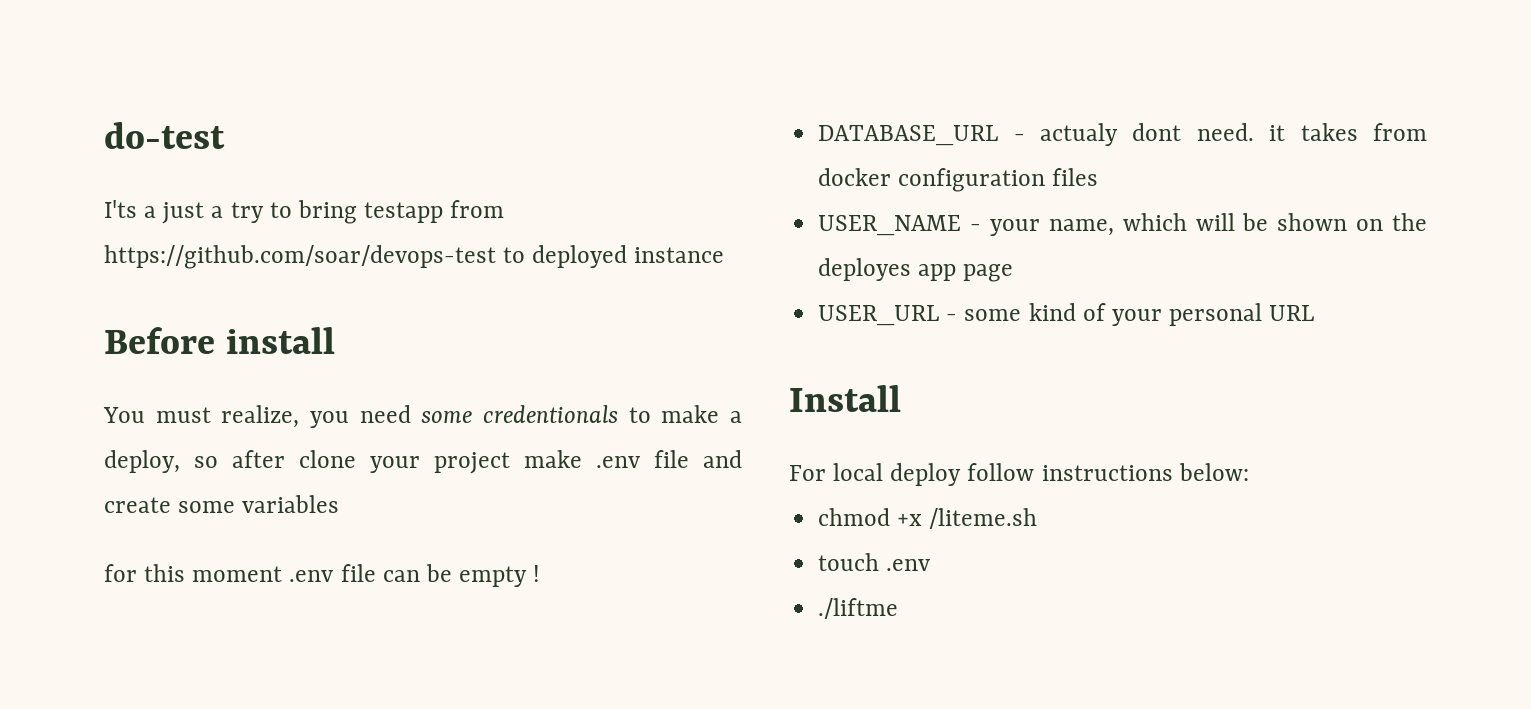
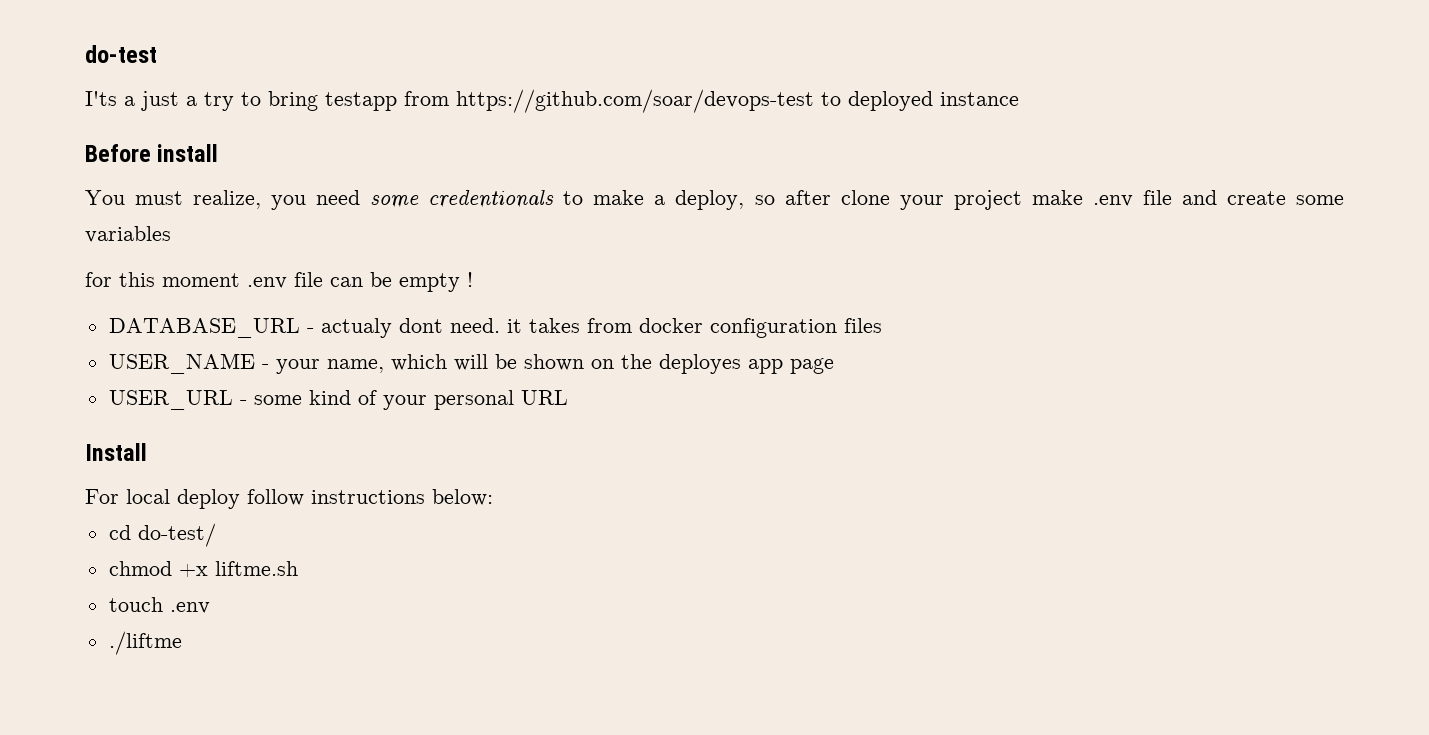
(1249, 472) none -> [108,523,216,547] // cd do-test/
[929,508,1038,529] /liteme.sh -> [214,561,298,576] liftme.sh

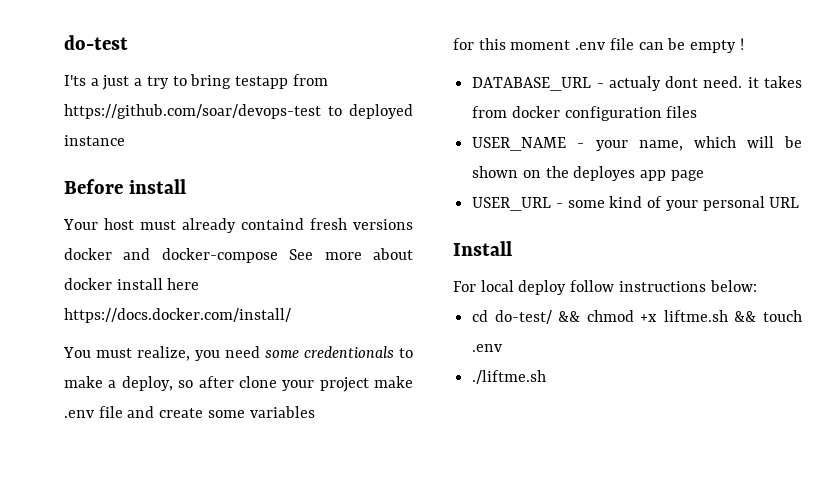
(219, 153) none -> [63,218,413,233] [64,248,413,263] [64,278,200,290] [64,308,291,323] // Your host must already containd fresh versions docker and docker-compose See more about docker install here https://docs.docker.com/install/
(216, 535) // -> [558,311,581,322] &&
(298, 568) // -> [734,311,757,322] &&
[108,631,182,655] ./liftme -> [472,370,547,384] ./liftme.sh

